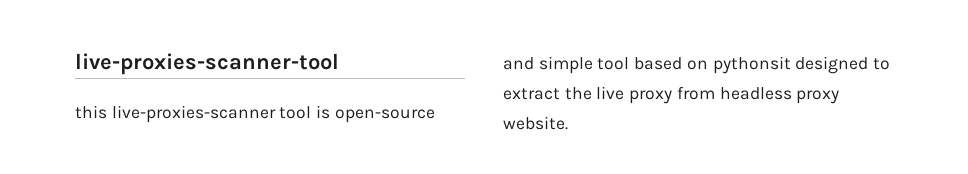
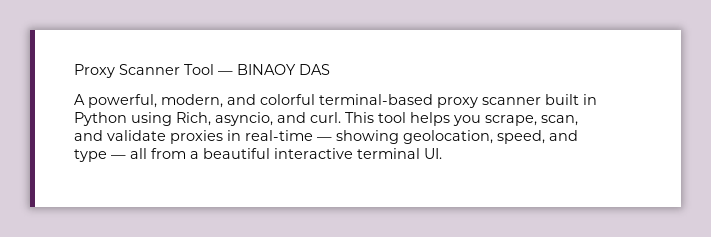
[75,53,339,75] [75,105,435,123] [503,56,891,74] [503,86,840,104] [503,116,568,130] live-proxies-scanner-tool // this live-proxies-scanner tool is open-source and simple tool based on pythonsit designed to extract the live proxy from headless proxy website. -> [74,64,330,78] [74,94,597,108] [74,112,578,126] [74,130,578,144] [74,148,442,162] Proxy Scanner Tool — BINAOY DAS // A powerful, modern, and colorful terminal-based proxy scanner built in Python using Rich, asyncio, and curl. This tool helps you scrape, scan, and validate proxies in real-time — showing geolocation, speed, and type — all from a beautiful interactive terminal UI.

